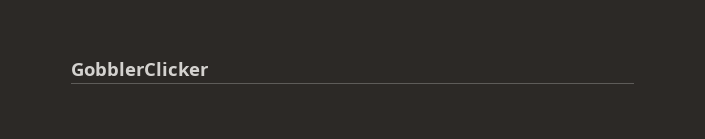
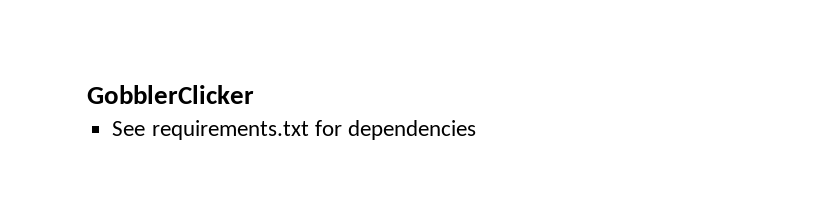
(209, 69) none -> [112,120,476,140] // See requirements.txt for dependencies

